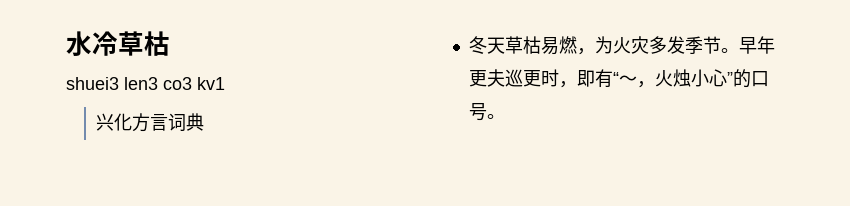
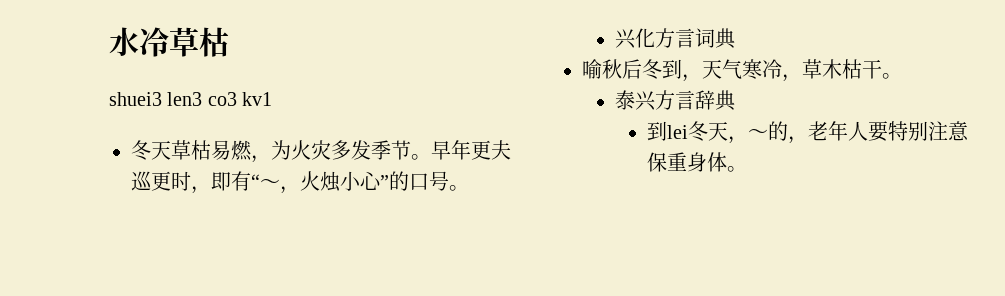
[96,113,205,132] // 兴化方言词典 -> (273, 99) none
(505, 116) none -> [614,28,736,49] [582,59,902,82] [614,90,736,111] [647,121,970,144] [647,152,748,172] // 兴化方言词典 // 喻秋后冬到，天气寒冷，草木枯干。 // 泰兴方言辞典 // 到lei冬天，～的，老年人要特别注意保重身体。

